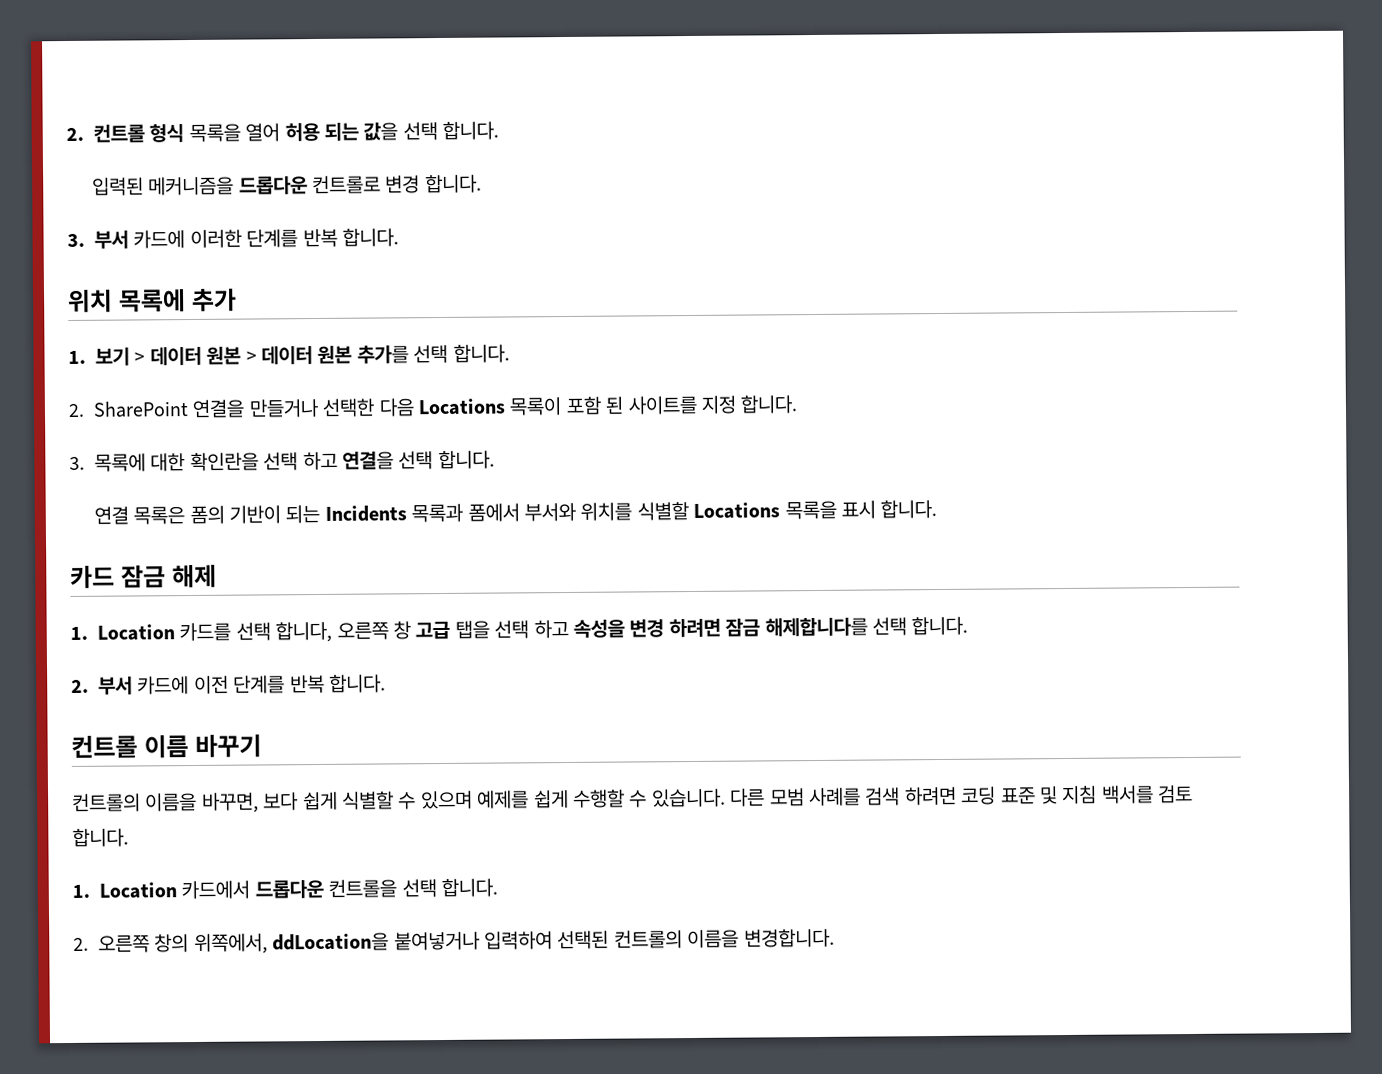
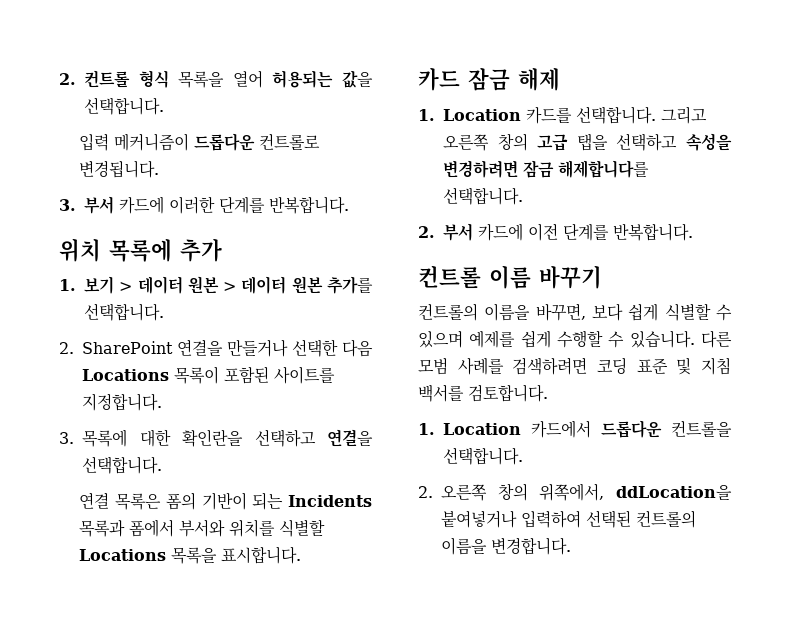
[284,121,500,142] [91,174,482,196] 허용 되는 값을 선택 합니다. // 입력된 메커니즘을 드롭다운 컨트롤로 변경 합니다. -> [272,70,373,88] [84,97,164,115] [79,133,321,151] [79,160,160,178] 허용되는 값을 선택합니다. // 입력 메커니즘이 드롭다운 컨트롤로 변경됩니다.
[302,228,399,248] 반복 합니다. -> [269,196,349,214] 반복합니다.
[413,344,510,364] 선택 합니다. -> [84,303,164,321] 선택합니다.
[565,395,799,415] 포함 된 사이트를 지정 합니다. -> [224,366,335,384] [82,393,162,411] 포함된 사이트를 지정합니다.
[263,450,495,471] 선택 하고 연결을 선택 합니다. -> [254,429,373,447] [82,456,162,474] 선택하고 연결을 선택합니다.
[840,500,938,519] 표시 합니다. -> [221,546,302,564] 표시합니다.
[235,616,969,643] 선택 합니다, 오른쪽 창 고급 탭을 선택 하고 속성을 변경 하려면 잠금 해제합니다를 선택 합니다. -> [576,106,707,124] [443,133,732,151] [443,160,649,178] [443,187,523,205] 선택합니다. 그리고 오른쪽 창의 고급 탭을 선택하고 속성을 변경하려면 잠금 해제합니다를 선택합니다.
[289,674,386,694] 반복 합니다. -> [613,223,693,241] 반복합니다.
[865,786,957,806] 검색 하려면 -> [512,357,588,375] 검색하려면
[1158,784,1194,804] [72,828,129,847] 검토 합니다. -> [468,384,548,402] 검토합니다.
[401,878,498,898] 선택 합니다. -> [443,447,523,465] 선택합니다.

